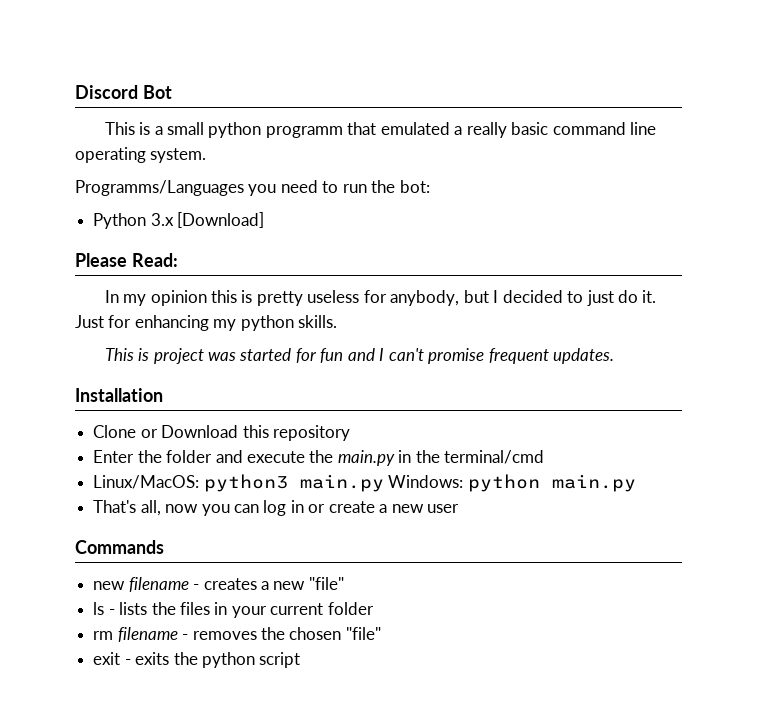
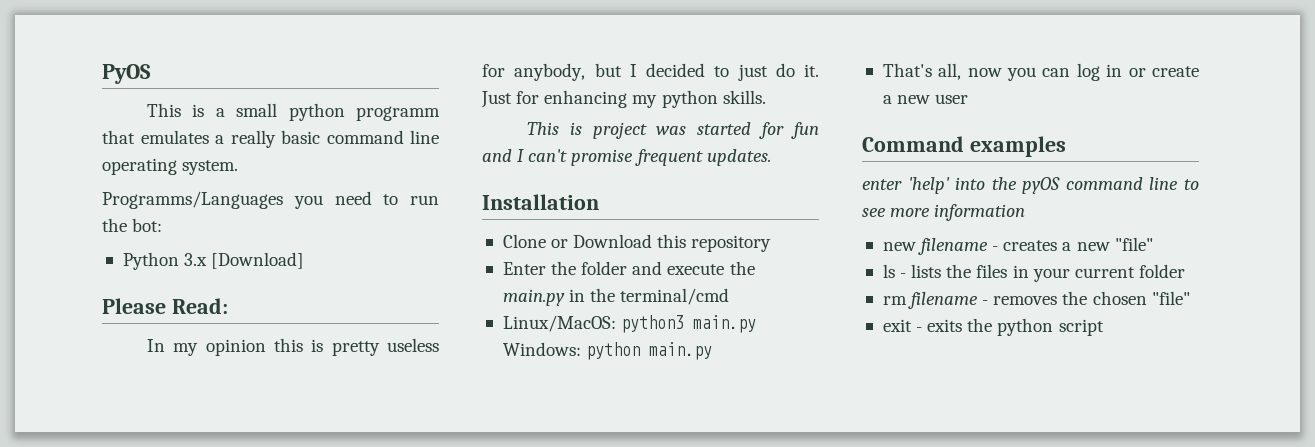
[75,85,172,99] Discord Bot -> [102,64,151,84] PyOS
[380,122,450,135] emulated -> [140,130,209,144] emulates
[75,540,164,554] Commands -> [862,136,1066,157] [862,177,1199,194] [862,204,1026,221] Command examples // enter 'help' into the pyOS command line to see more information

